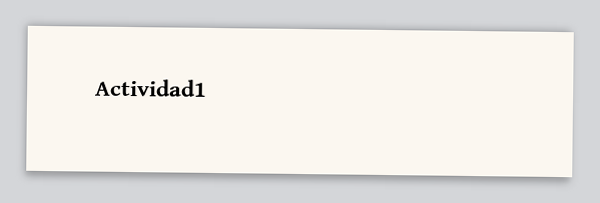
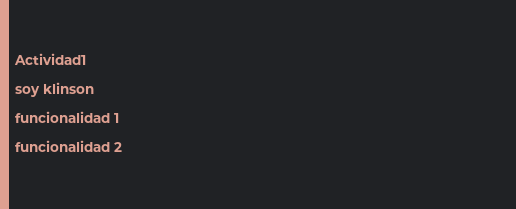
(207, 87) none -> [15,82,94,97] [15,111,119,123] [15,140,122,152] // soy klinson // funcionalidad 1 // funcionalidad 2

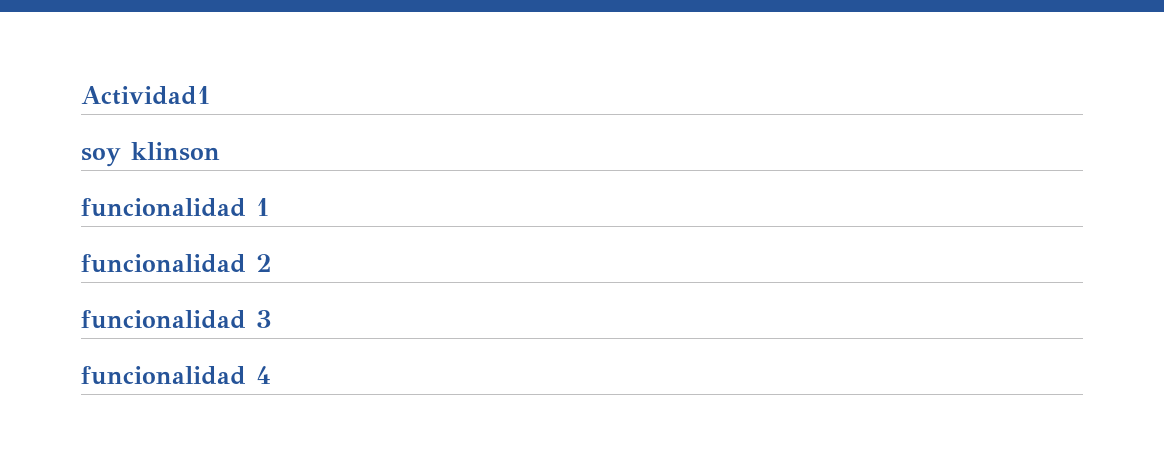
(122, 147) none -> [81,310,272,329] [81,366,271,385] // funcionalidad 3 // funcionalidad 4

